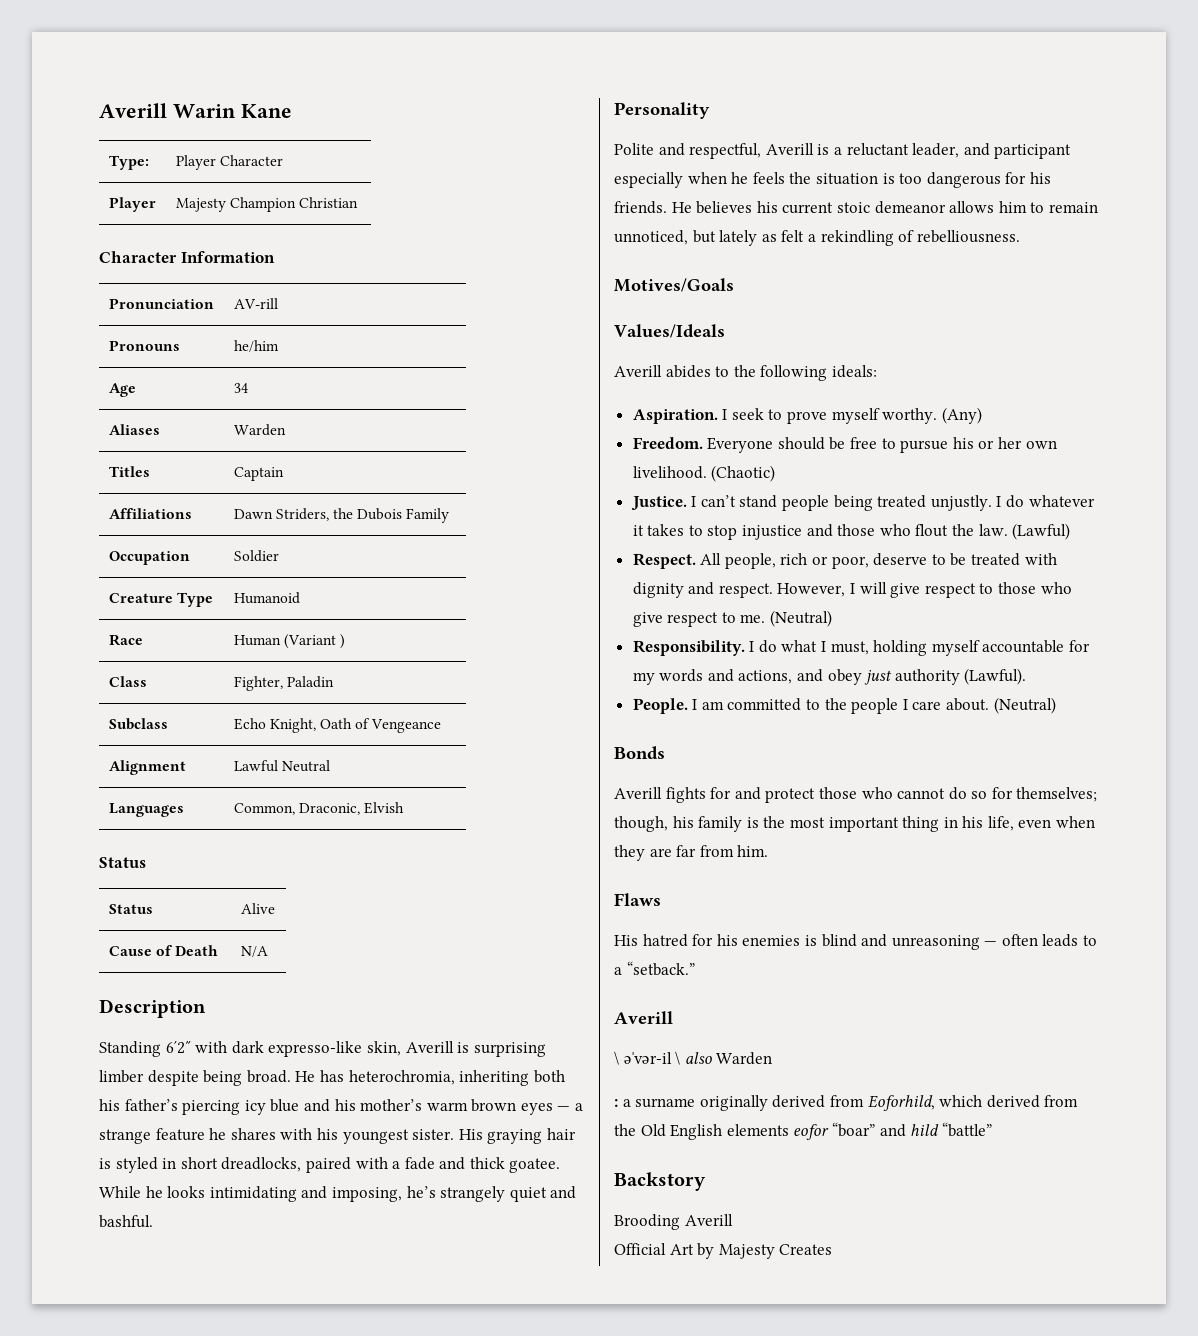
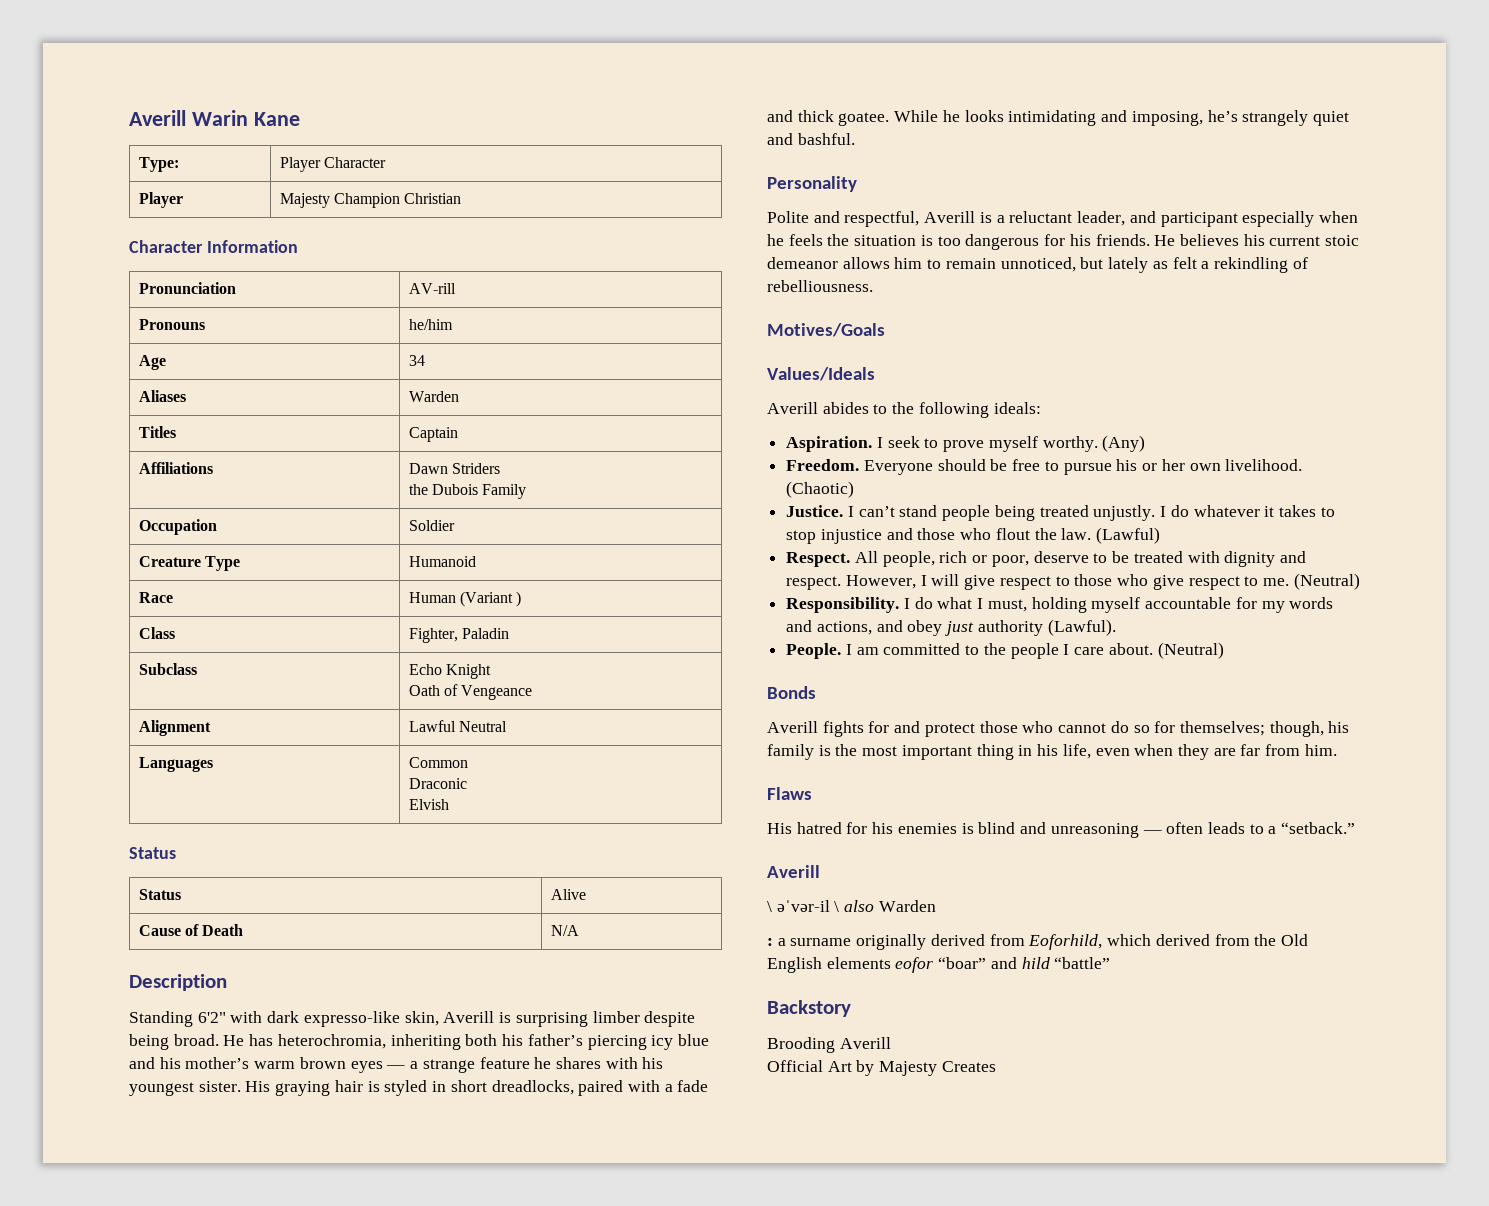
[275,508,329,521] Striders, -> [451,463,500,474] Striders //
[269,718,316,733] Knight, -> [445,664,491,679] Knight //
[233,803,360,815] Common, Draconic, -> [408,757,468,768] [408,778,467,789] Common // Draconic //
[165,1041,191,1054] 6ʹ2ʺ -> [197,1012,226,1023] 6'2"

